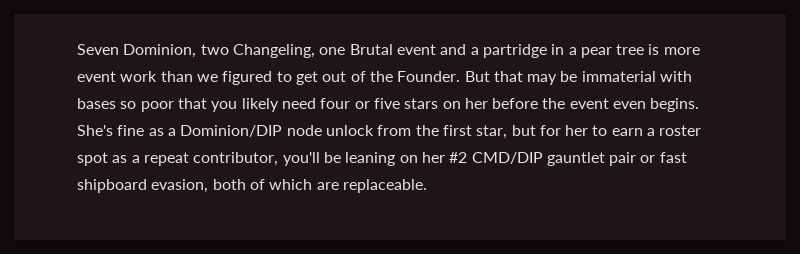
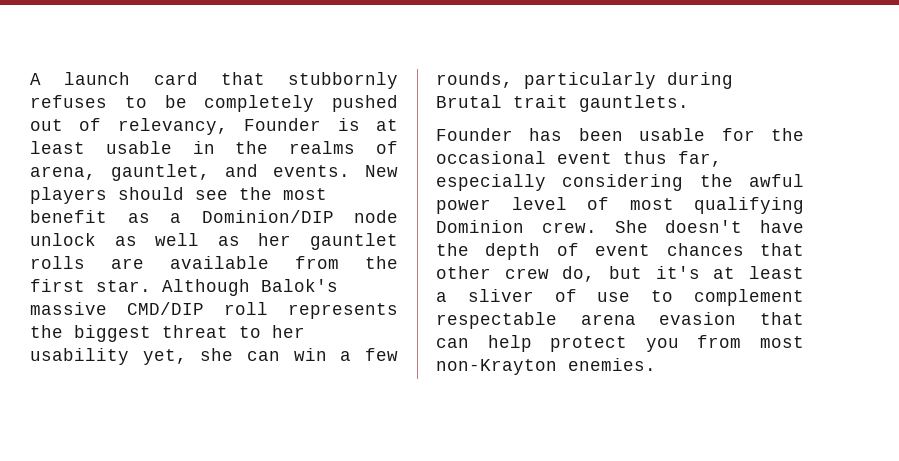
[77,44,700,58] [77,71,693,85] [77,98,700,112] [77,125,145,136] Seven Dominion, two Changeling, one Brutal event and a partridge in a pear tree is more event work than we figured to get out of the Founder. But that may be immaterial with bases so poor that you likely need four or five stars on her before the event even begins. She's fine -> [30,72,398,89] [30,95,398,112] [30,118,398,135] [30,141,399,154] [30,164,398,181] [30,187,327,204] [30,210,107,223] A launch card that stubbornly refuses to be completely pushed out of relevancy, Founder is at least usable in the realms of arena, gauntlet, and events. New players should see the most benefit
[377,125,702,139] [77,152,687,166] [77,179,427,193] from the first star, but for her to earn a roster spot as a repeat contributor, you'll be leaning on her #2 CMD/DIP gauntlet pair or fast shipboard evasion, both of which are replaceable. -> [114,233,398,250] [30,256,398,269] [30,279,338,296] [30,302,398,319] [30,325,305,342] [30,348,399,365] [436,72,733,89] [436,95,689,112] [436,128,804,141] [436,151,722,167] [436,174,804,191] [436,197,804,214] [436,220,804,233] [436,243,804,260] [436,266,804,282] [436,289,804,306] [436,312,804,329] [436,335,804,352] [436,358,656,375] as well as her gauntlet rolls are available from the first star. Although Balok's massive CMD/DIP roll represents the biggest threat to her usability yet, she can win a few rounds, particularly during Brutal trait gauntlets. // Founder has been usable for the occasional event thus far, especially considering the awful power level of most qualifying Dominion crew. She doesn't have the depth of event chances that other crew do, but it's at least a sliver of use to complement respectable arena evasion that can help protect you from most non-Krayton enemies.

